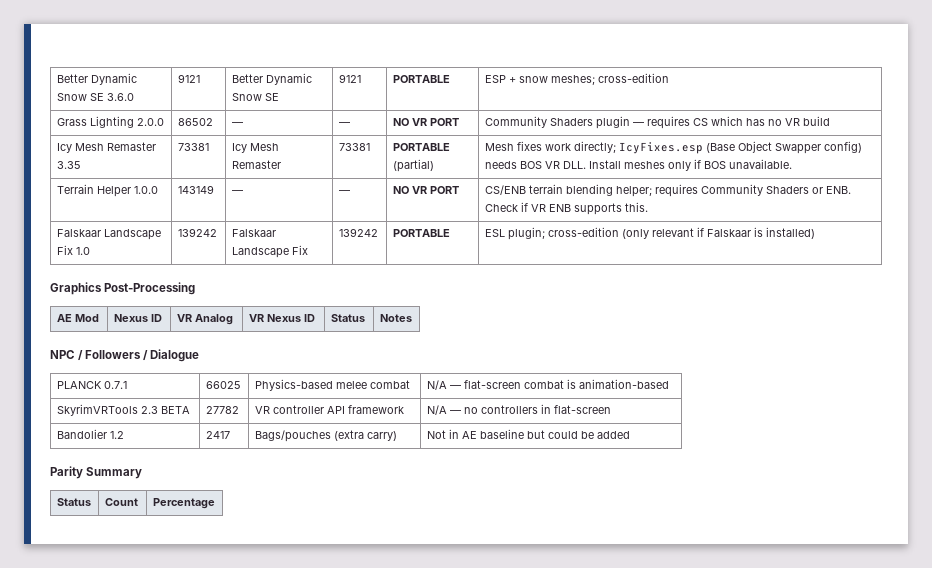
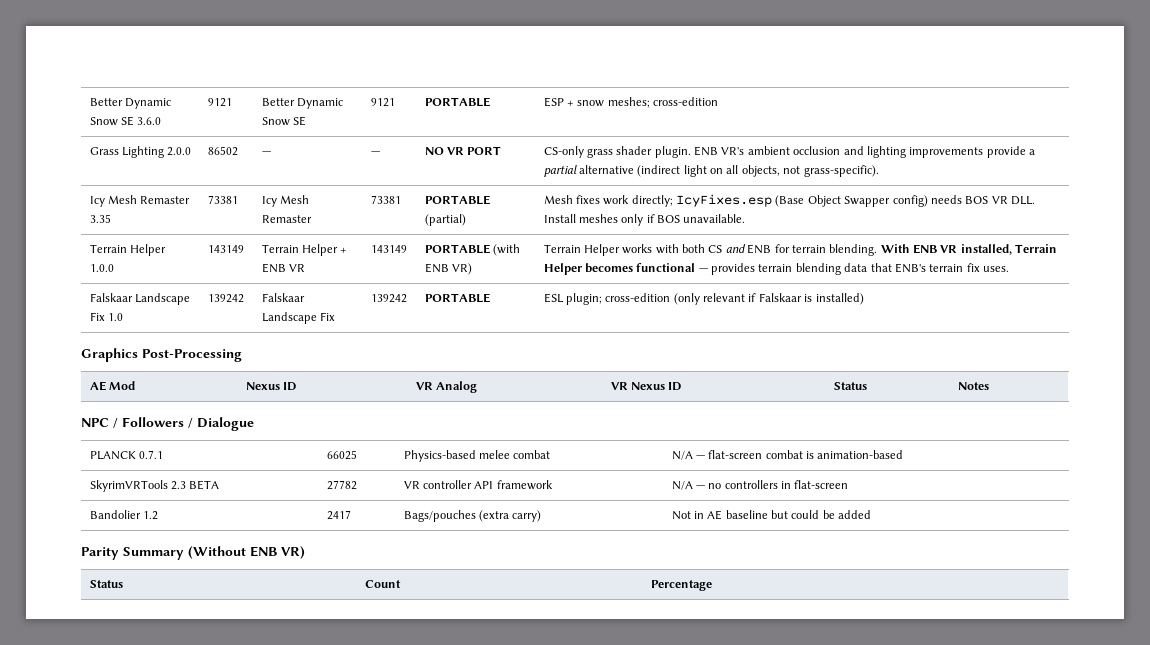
[484,116,830,129] Community Shaders plugin — requires CS which has no VR build -> [543,146,1036,158] [543,165,879,177] CS-only grass shader plugin. ENB VR's ambient occlusion and lighting improvements provide a partial alternative (indirect light on all objects, not grass-specific).
[231,190,243,194] [338,190,350,194] [392,186,459,194] [484,184,851,197] [484,202,648,215] — | — | NO VR PORT | CS/ENB terrain blending helper; requires Community Shaders or ENB. Check if VR ENB supports this. -> [261,244,348,256] [261,263,305,273] [370,245,407,253] [424,244,520,256] [424,263,472,275] [543,244,1058,256] [543,263,1010,275] Terrain Helper + ENB VR | 143149 | PORTABLE (with ENB VR) | Terrain Helper works with both CS and ENB for terrain blending. With ENB VR installed, Terrain Helper becomes functional — provides terrain blending data that ENB's terrain fix uses.
(143, 473) none -> [188,546,305,559] (Without ENB VR)

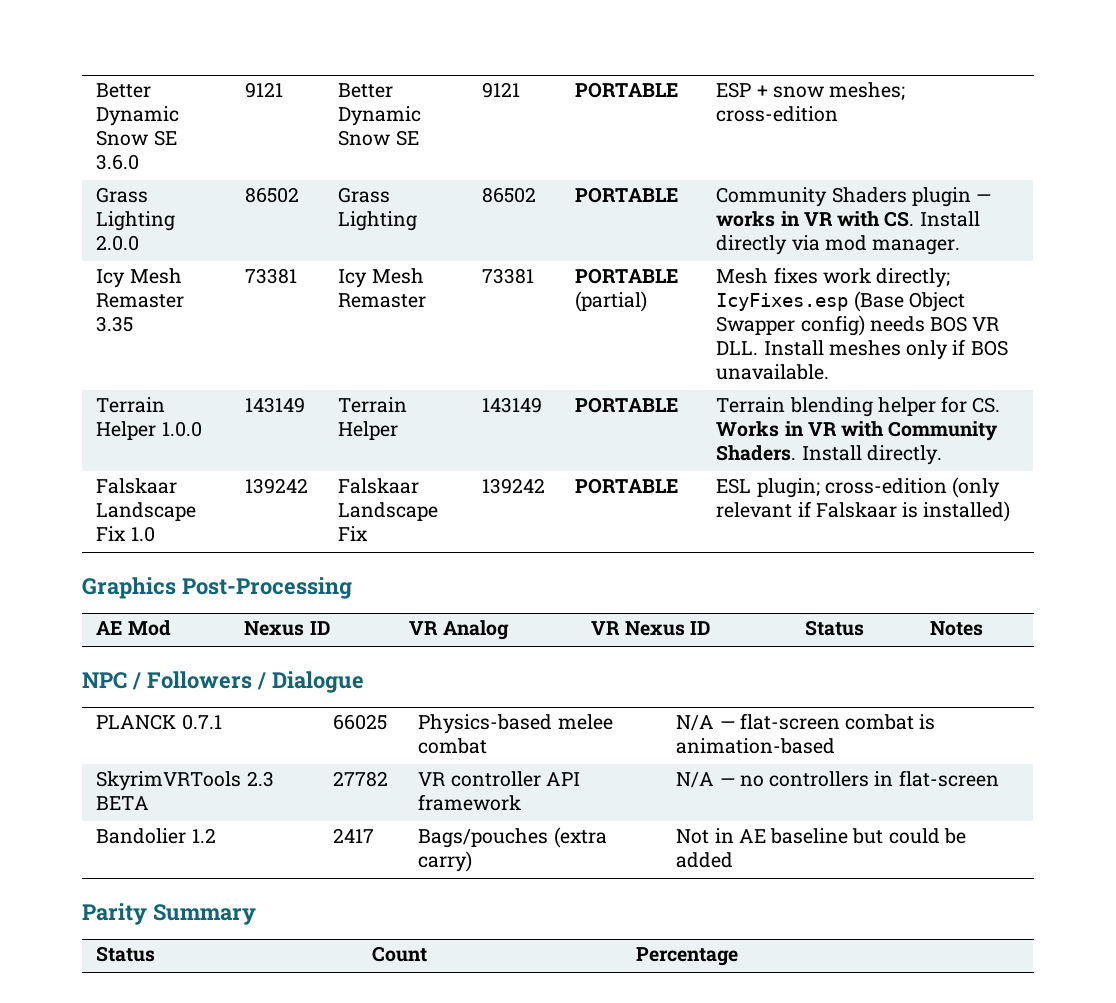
[261,151,271,155] [370,151,380,155] [424,146,502,155] [543,146,1036,158] [543,165,879,177] — | — | NO VR PORT | CS-only grass shader plugin. ENB VR's ambient occlusion and lighting improvements provide a partial alternative (indirect light on all objects, not grass-specific). -> [338,187,391,203] [338,211,418,231] [482,187,537,203] [575,187,679,203] [716,187,992,207] [716,211,980,227] [716,235,961,255] Grass Lighting | 86502 | PORTABLE | Community Shaders plugin — works in VR with CS. Install directly via mod manager.
[340,247,348,253] [261,263,305,273] + ENB VR -> (399, 430) none
[492,244,520,256] [424,263,472,275] [543,244,1058,256] [543,263,1010,275] (with ENB VR) | Terrain Helper works with both CS and ENB for terrain blending. With ENB VR installed, Terrain Helper becomes functional — provides terrain blending data that ENB's terrain fix uses. -> [716,396,1001,417] [716,421,999,441] [716,445,942,465] | Terrain blending helper for CS. Works in VR with Community Shaders. Install directly.
[188,546,305,559] (Without ENB VR) -> (256, 914) none

